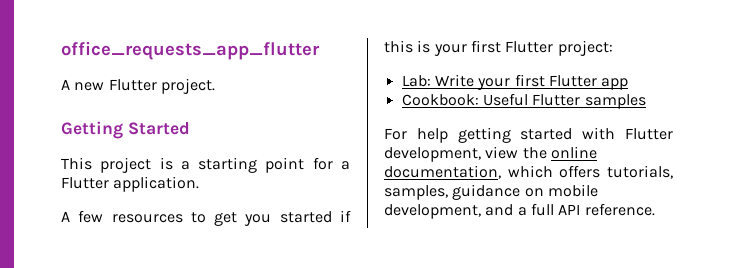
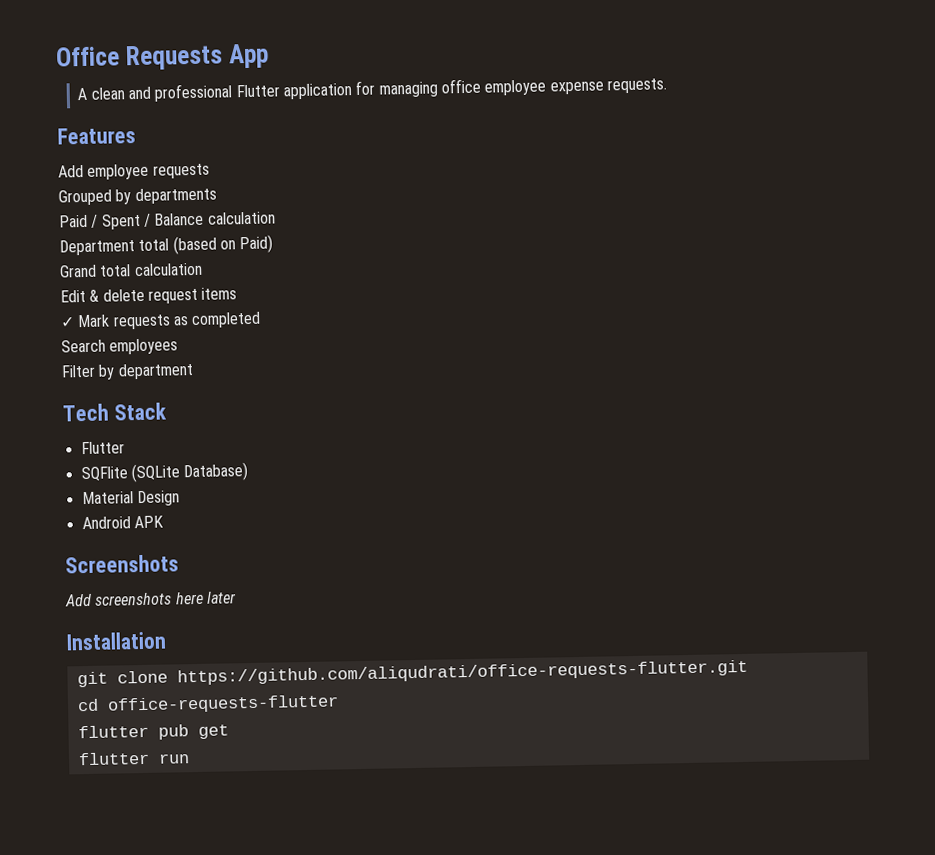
[61,41,320,60] [61,78,215,94] [61,121,190,139] [61,157,350,173] [61,176,200,192] [61,210,351,226] [384,40,613,56] [401,74,629,90] [401,93,646,109] [384,127,673,143] [384,146,597,162] [384,165,673,179] [384,184,598,200] [384,203,655,219] office_requests_app_flutter // A new Flutter project. // Getting Started // This project is a starting point for a Flutter application. // A few resources to get you started if this is your first Flutter project: // Lab: Write your first Flutter app // Cookbook: Useful Flutter samples // For help getting started with Flutter development, view the online documentation, which offers tutorials, samples, guidance on mobile development, and a full API reference. -> [55,43,269,71] [77,78,667,102] [57,127,136,145] [58,163,210,180] [58,187,217,206] [59,211,276,230] [59,234,274,256] [59,262,203,278] [60,287,238,304] [60,311,262,330] [61,338,179,355] [61,363,194,380] [62,402,167,422] [80,441,125,455] [80,462,249,483] [81,490,180,507] [81,515,164,530] [65,554,179,574] [64,591,237,607] [66,631,167,651] [76,659,748,688] [76,694,339,714] [77,724,229,740] [77,751,190,766] Office Requests App // A clean and professional Flutter application for managing office employee expense requests. // Features // Add employee requests // Grouped by departments // Paid / Spent / Balance calculation // Department total (based on Paid) // Grand total calculation // Edit & delete request items // ✓ Mark requests as completed // Search employees // Filter by department // Tech Stack // Flutter // SQFlite (SQLite Database) // Material Design // Android APK // Screenshots // Add screenshots here later // Installation // git clone https://github.com/aliqudrati/office-requests-flutter.git // cd office-requests-flutter // flutter pub get // flutter run

